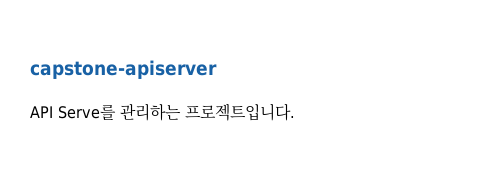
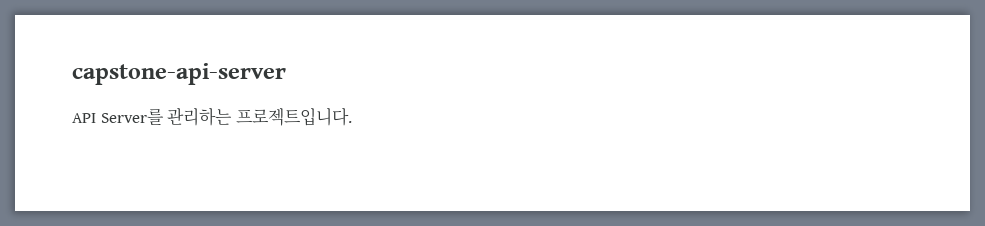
[30,60,217,79] capstone-apiserver -> [72,63,286,85] capstone-api-server
[58,105,116,120] Serve를 -> [100,109,164,125] Server를

